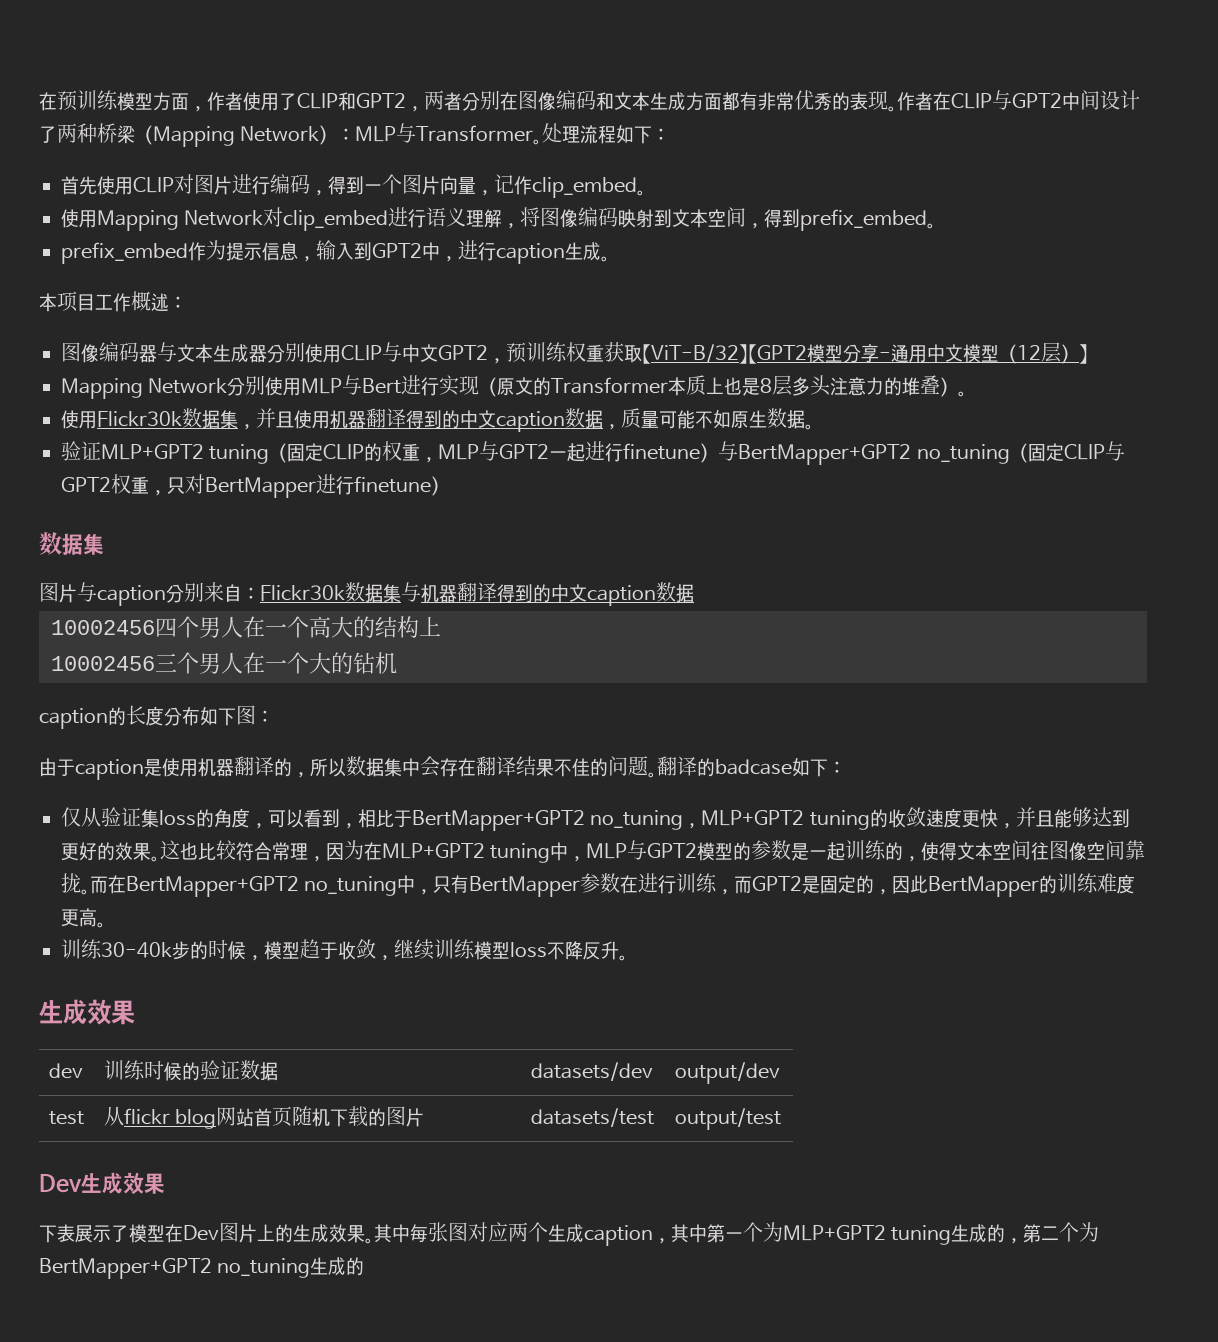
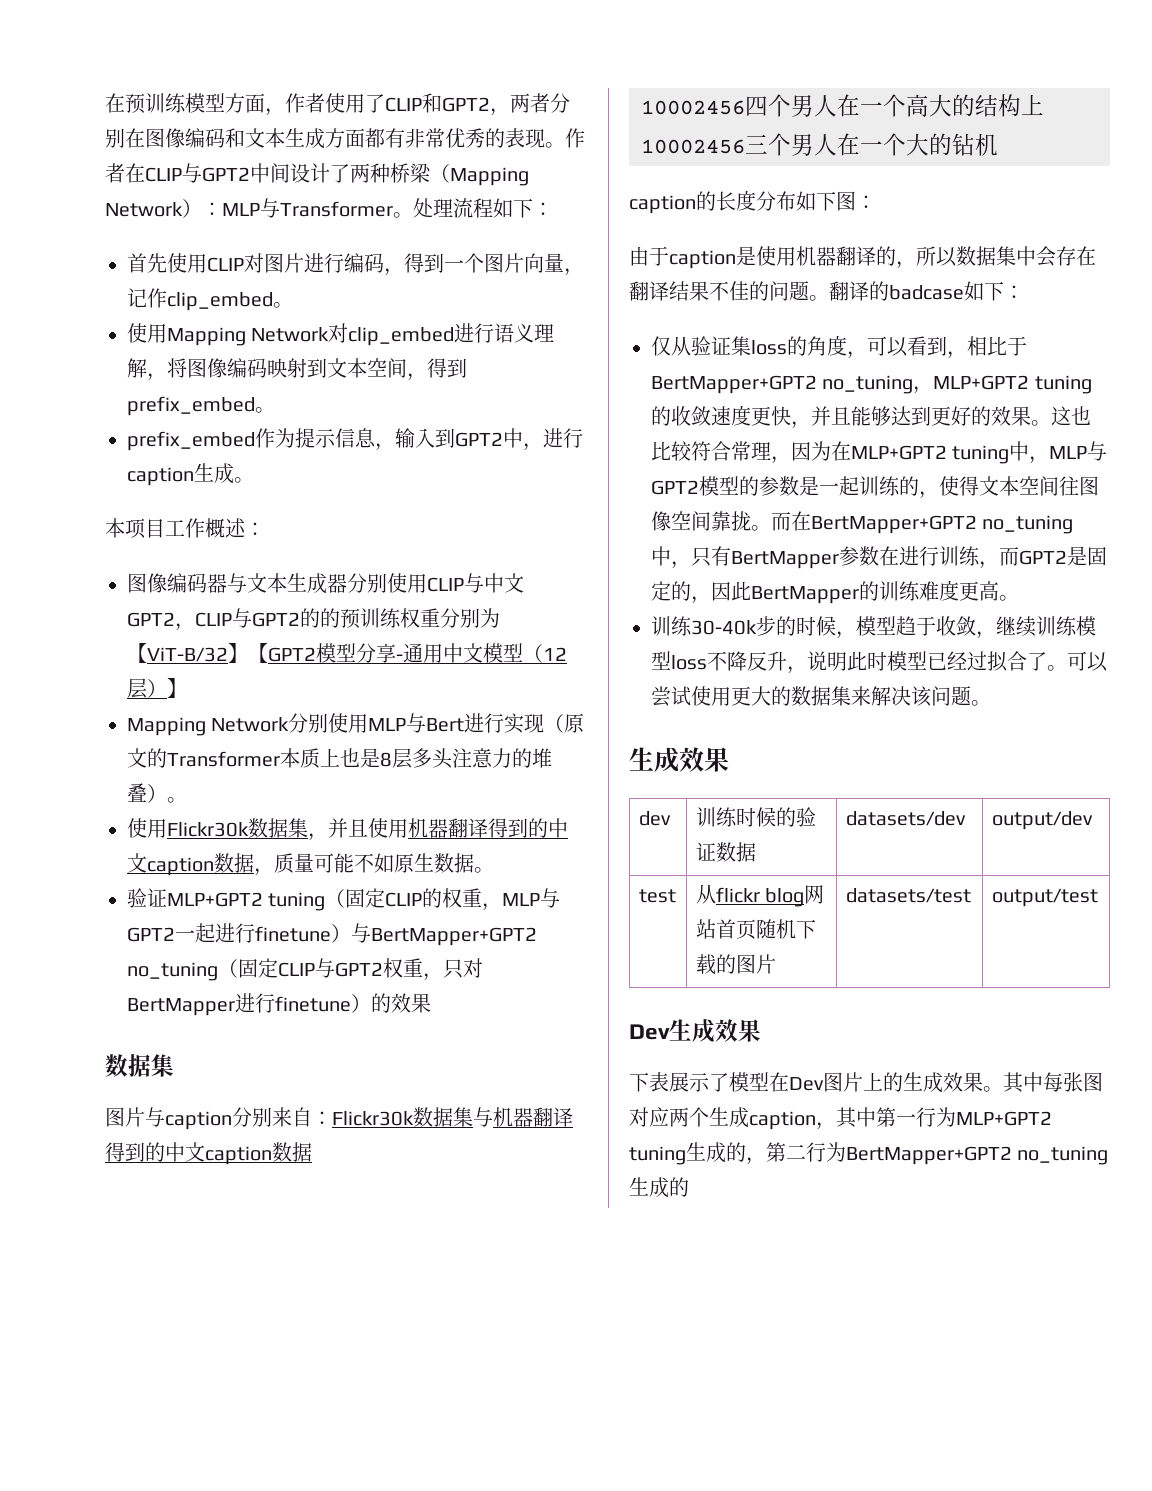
(506, 361) none -> [195,608,340,628] CLIP与GPT2的的
[604,342,642,363] 获取 -> [440,608,500,628] 分别为
(449, 486) none -> [371,993,431,1013] 的效果
(619, 950) none -> [787,651,1108,674] [651,686,971,707] ，说明此时模型已经过拟合了。可以尝试使用更大的数据集来解决该问题
[743,1222,763,1242] 个 -> [916,1107,936,1127] 行
[1059,1222,1080,1242] 个 -> [806,1142,826,1162] 行

